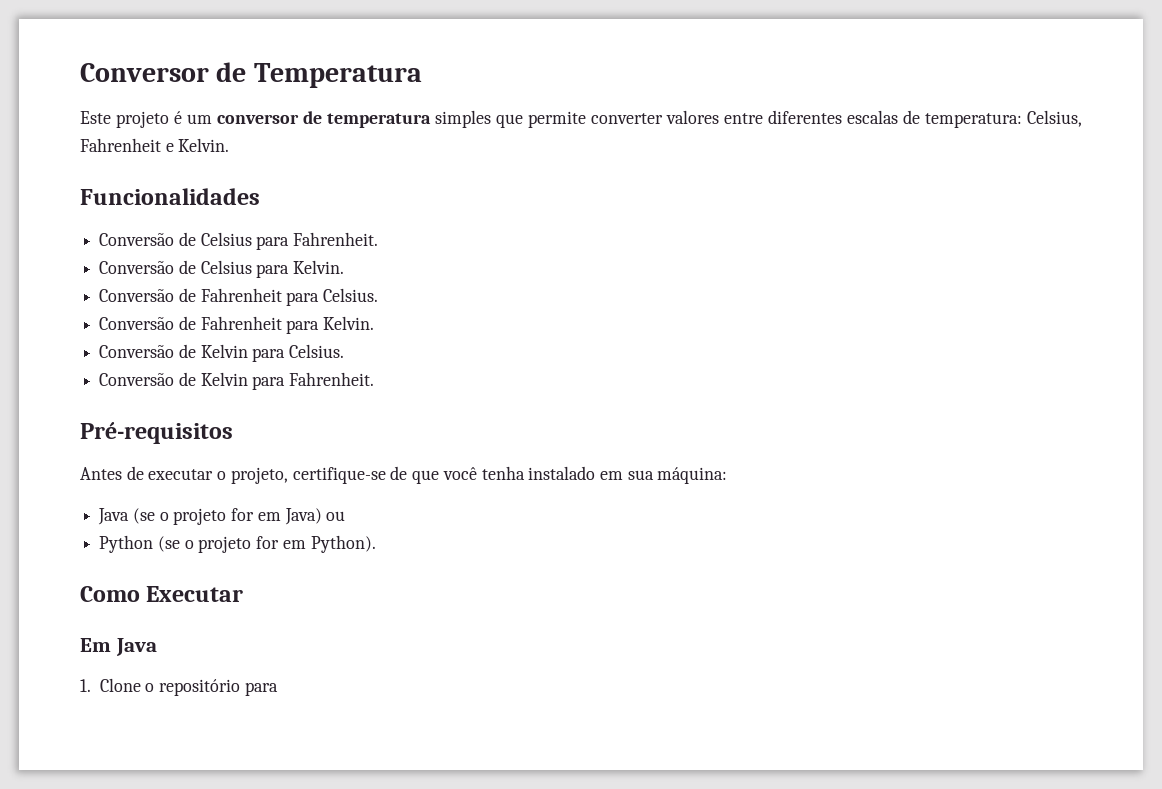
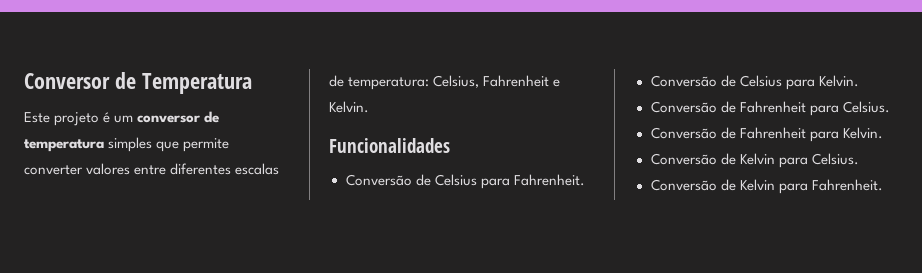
[80,422,233,444] [80,466,728,484] [98,508,346,525] [99,535,376,553] [80,586,244,602] [80,638,157,656] [80,678,278,696] // Pré-requisitos // Antes de executar o projeto, certifique-se de que você tenha instalado em sua máquina: // Java (se o projeto for em Java) ou // Python (se o projeto for em Python). // Como Executar // Em Java // 1. Clone o repositório para -> (883, 185) none

